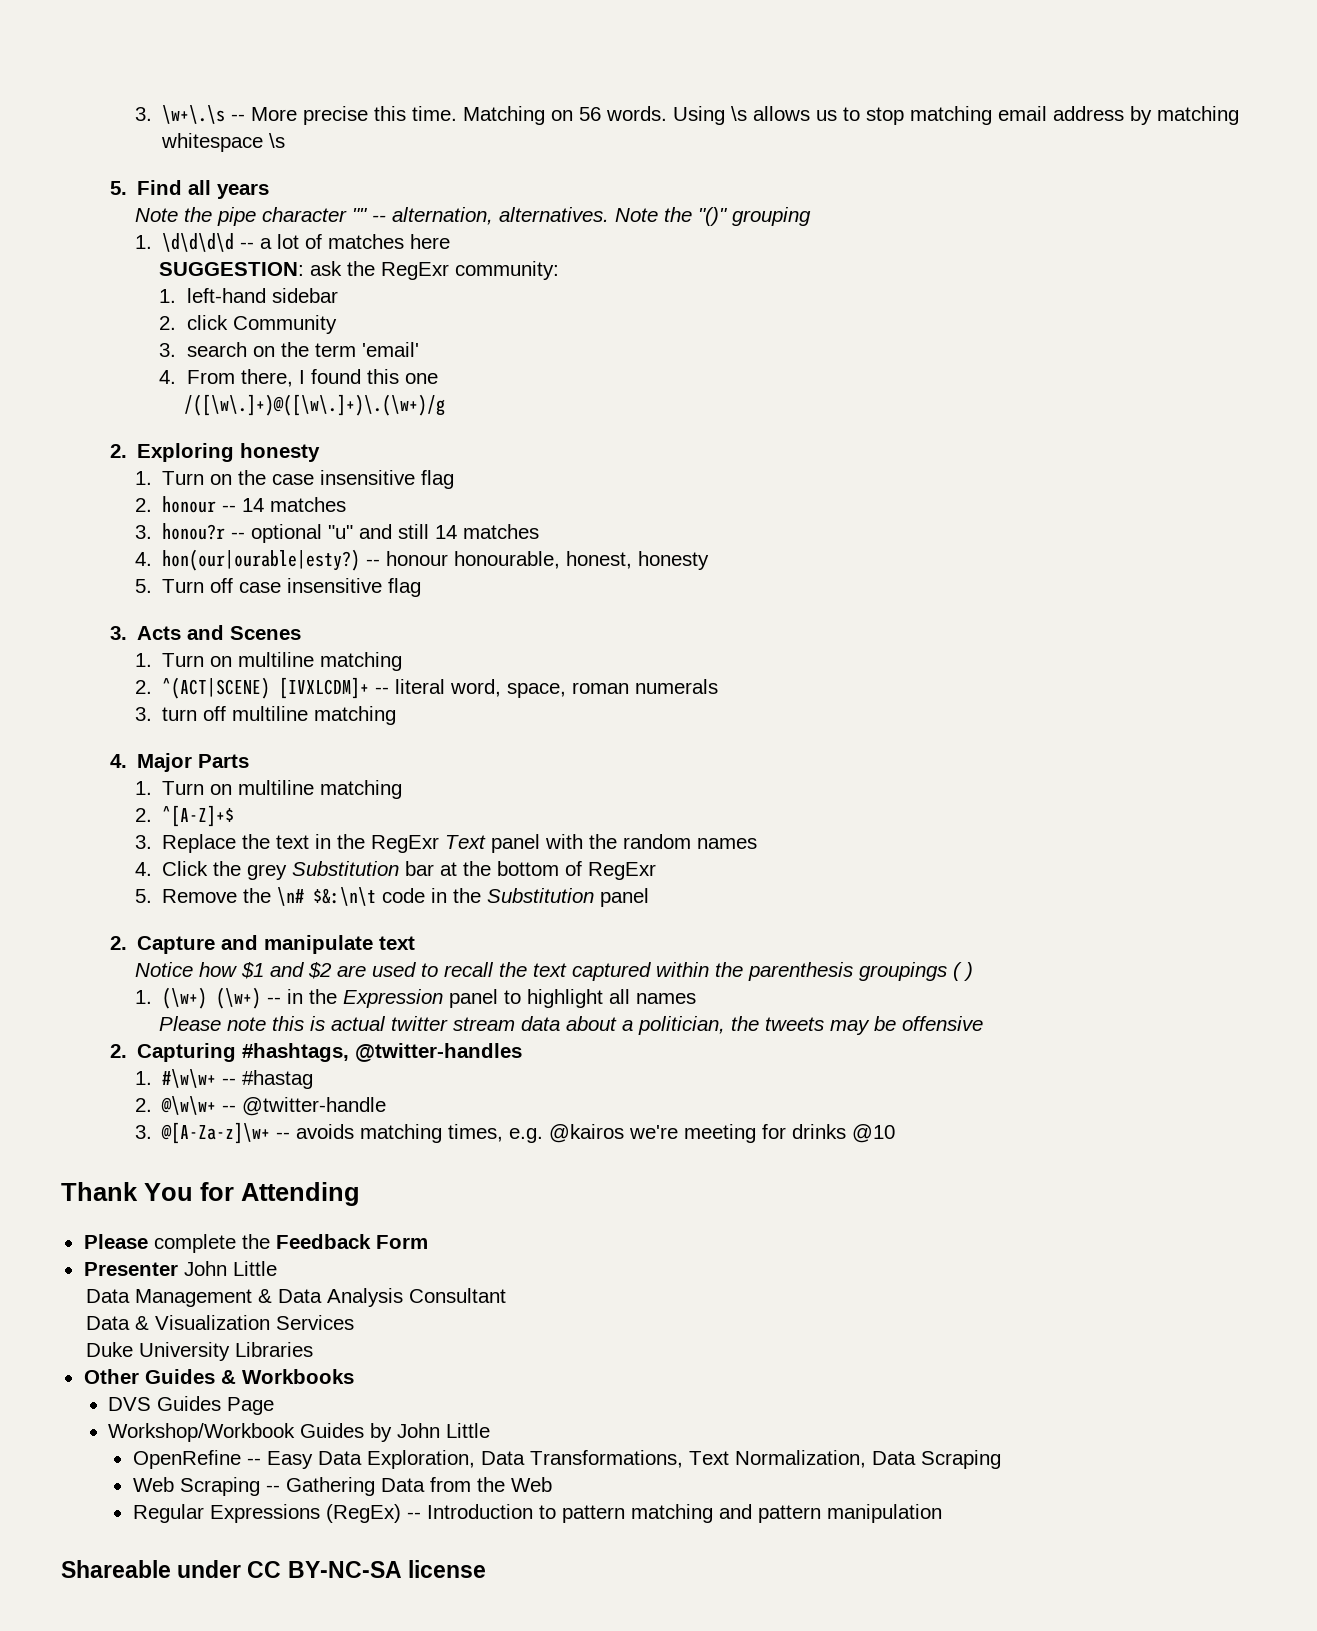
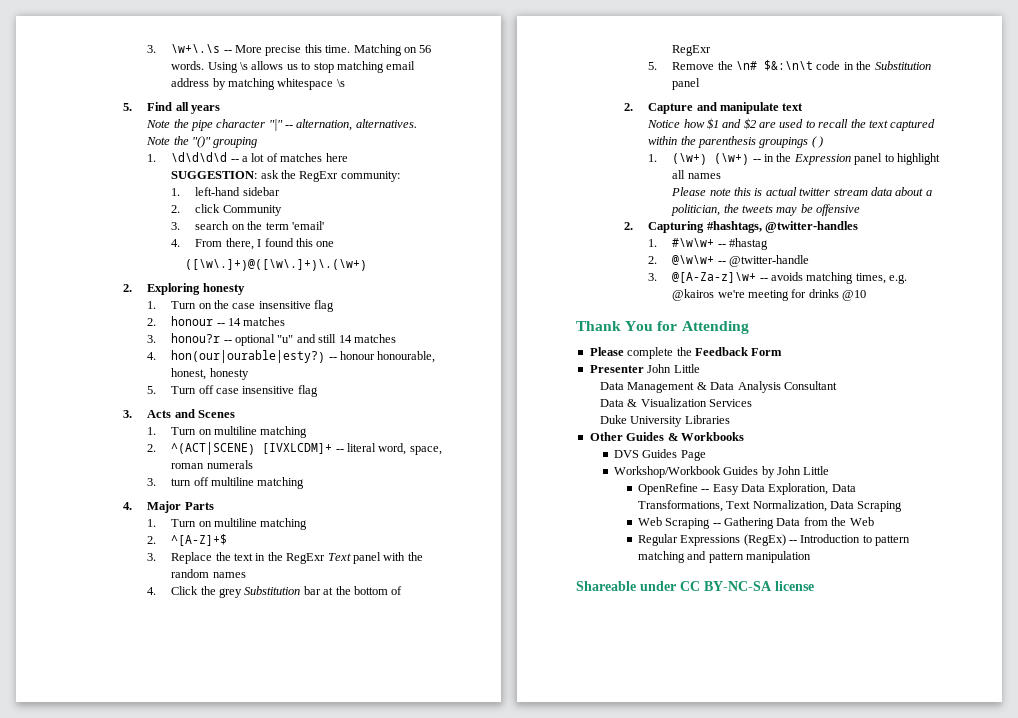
[351,208,368,222] "" -> [268,119,283,131] "|"
[183,394,445,416] /([\w\.]+)@([\w\.]+)\.(\w+)/g -> [185,259,368,271] ([\w\.]+)@([\w\.]+)\.(\w+)

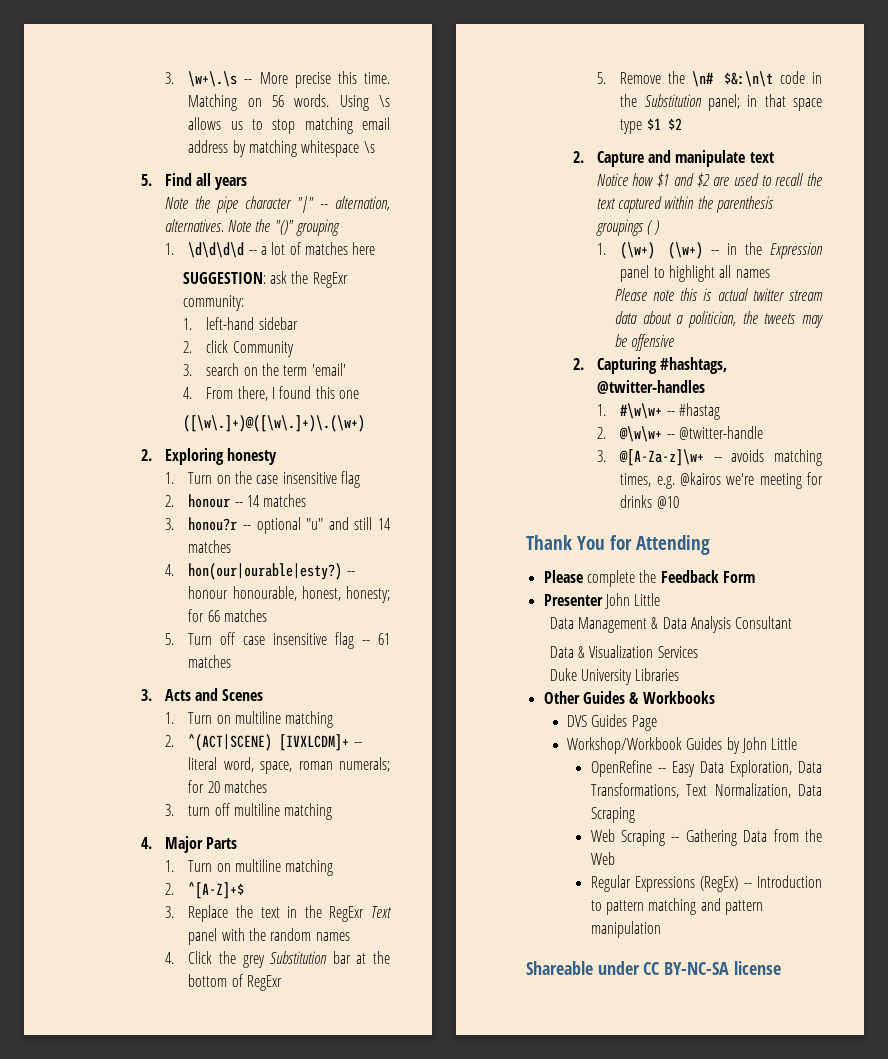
[209,368,249,380] honesty -> [346,586,390,603] [188,609,267,622] honesty; for 66 matches
(318, 391) none -> [362,633,390,645] [188,655,232,668] -- 61 matches
[206,460,253,469] numerals -> [339,757,390,772] [188,780,267,793] numerals; for 20 matches
[672,78,701,90] panel -> [707,94,822,111] [620,118,682,134] panel; in that space type $1 $2

